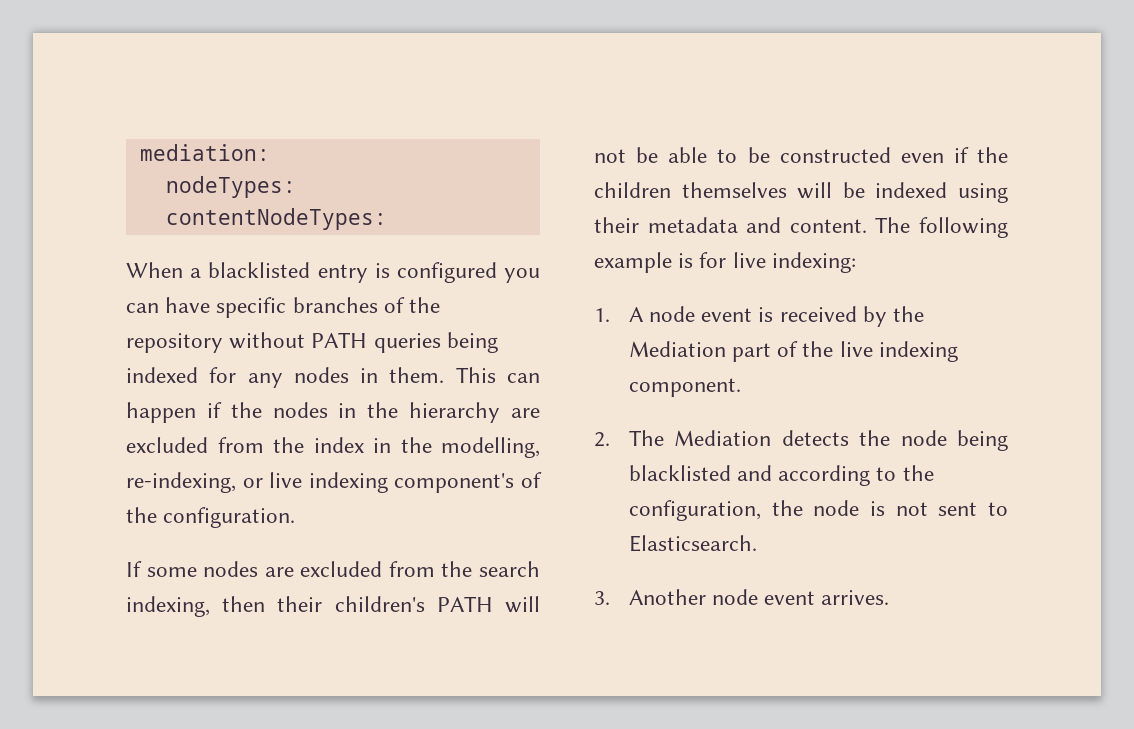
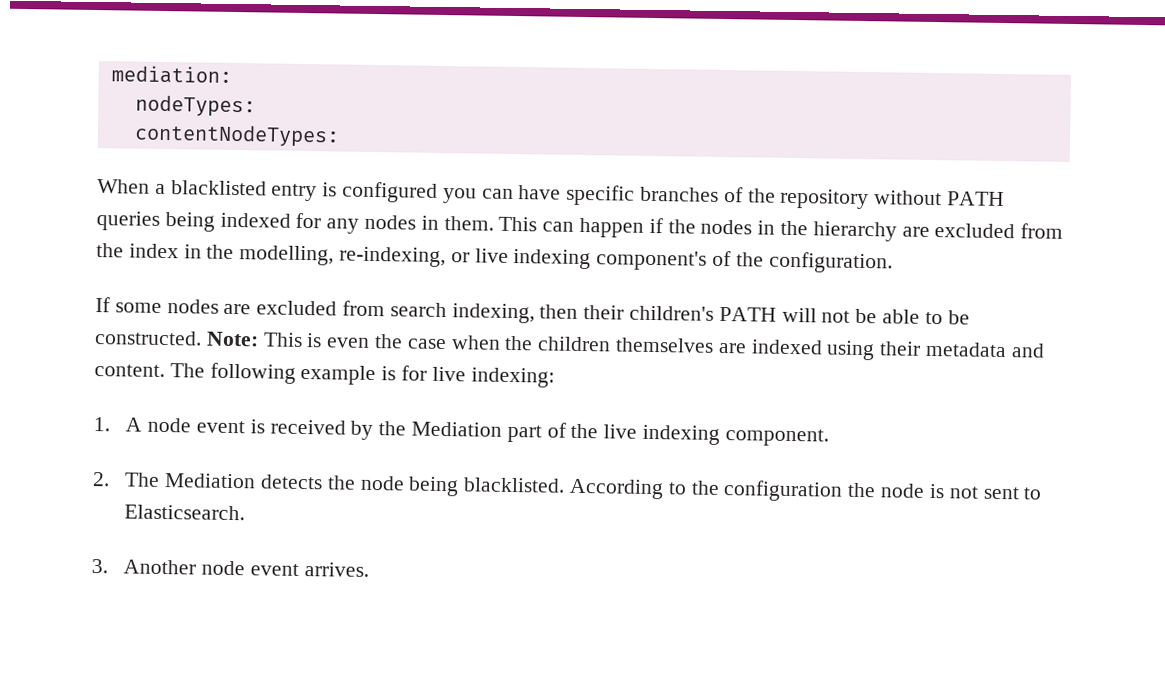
[441,561,473,577] the -> (386, 308) none
[779,147,969,163] constructed even if -> [94,330,501,350] constructed. Note: This is even the case when
[797,182,865,199] will be -> [717,342,747,354] are
[628,465,871,486] blacklisted and according -> [463,477,665,500] blacklisted. According
[628,500,761,521] configuration, -> [723,480,844,502] configuration

